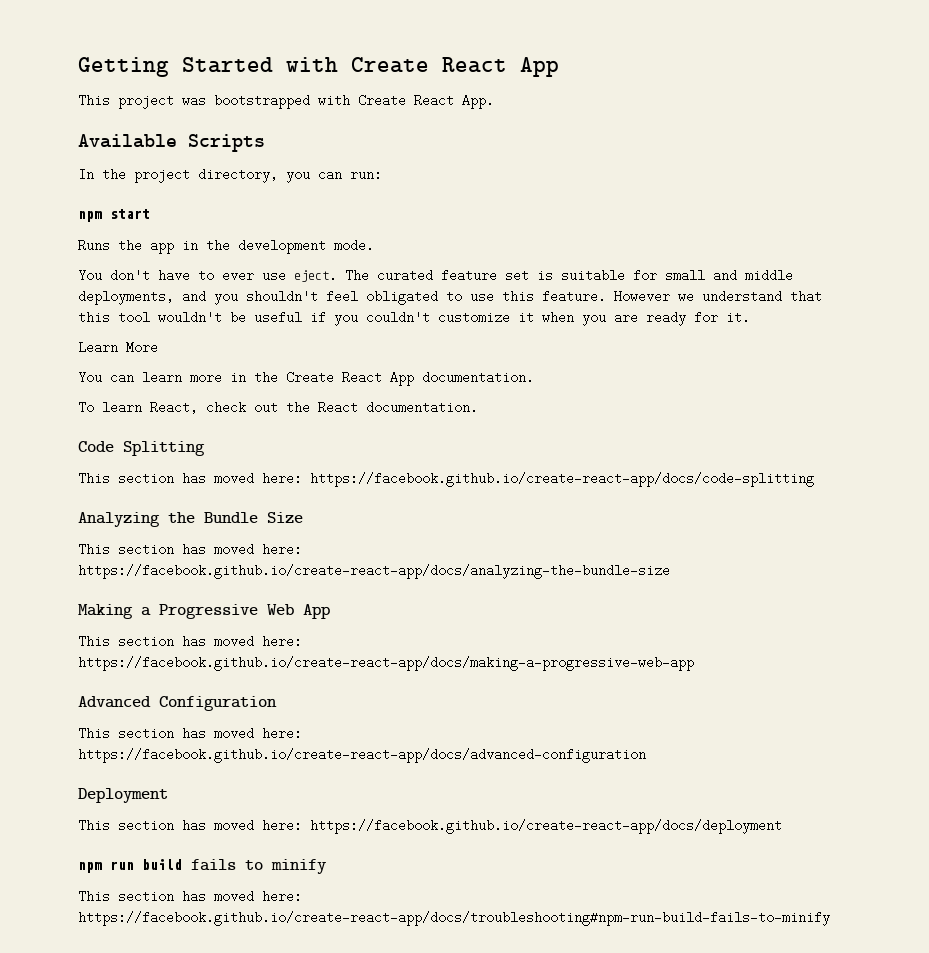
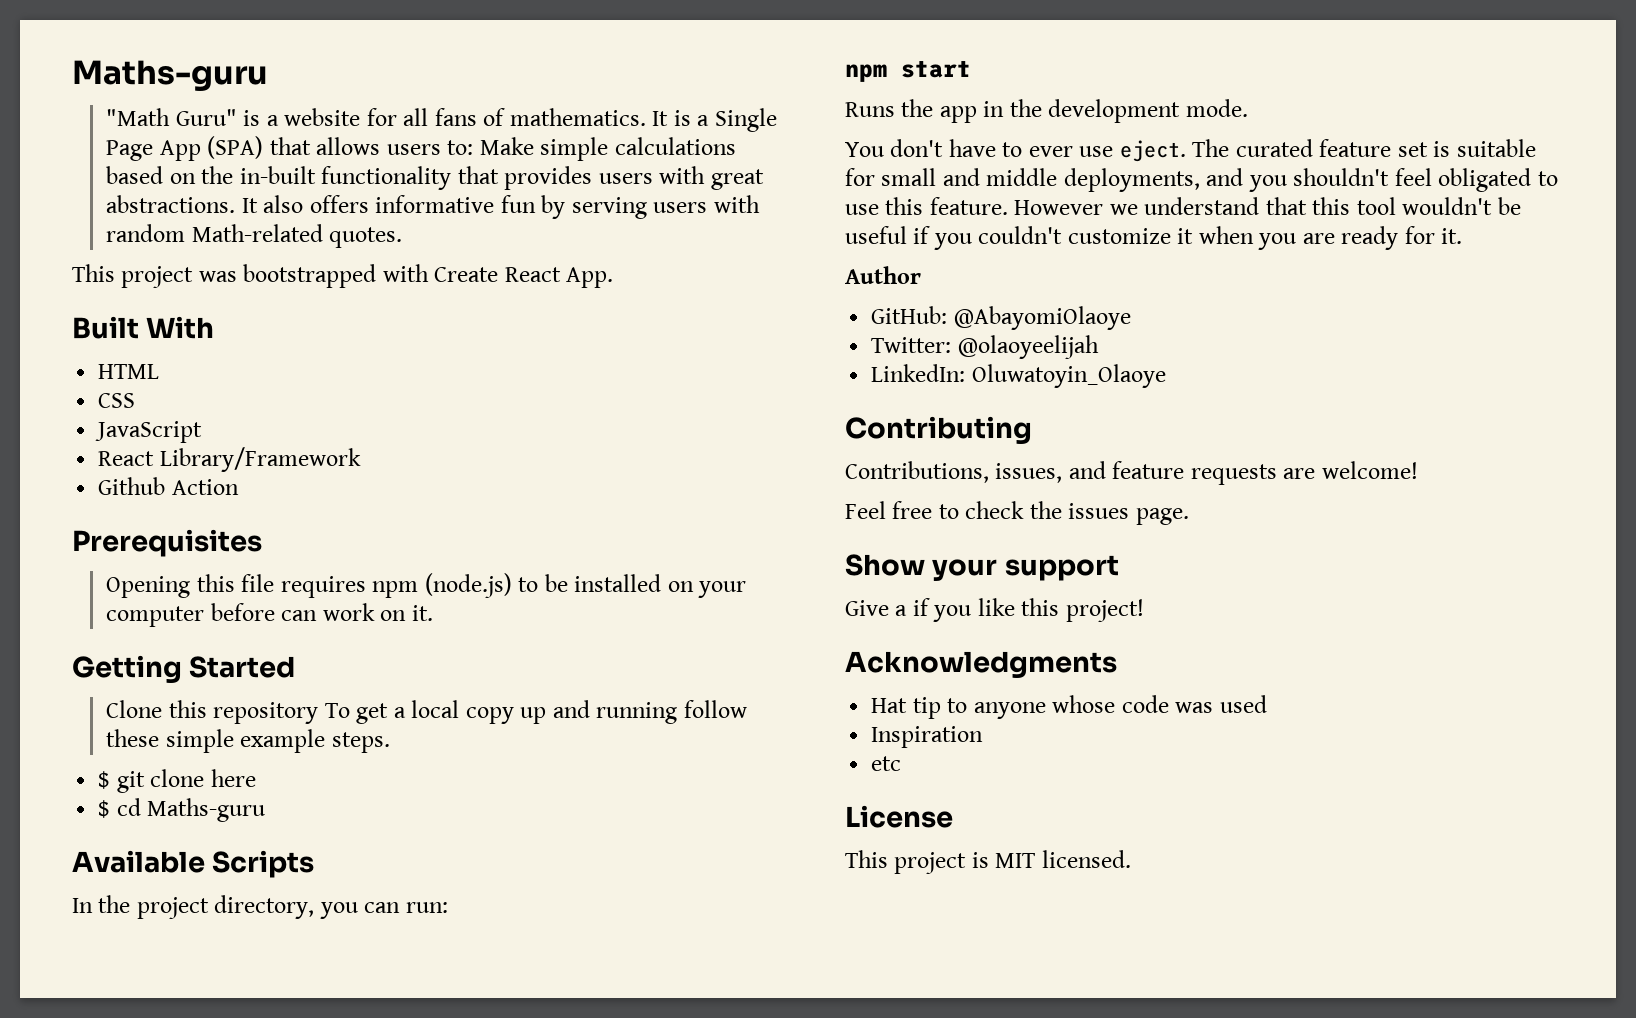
[78,57,559,77] Getting Started with Create React App -> [72,60,268,91] [106,108,777,132] [106,136,736,161] [106,166,764,190] [106,195,760,219] [106,224,403,248] Maths-guru // "Math Guru" is a website for all fans of mathematics. It is a Single Page App (SPA) that allows users to: Make simple calculations based on the in-built functionality that provides users with great abstractions. It also offers informative fun by serving users with random Math-related quotes.
(494, 101) none -> [72,316,215,339] [98,364,160,379] [98,393,136,408] [95,421,203,443] [98,447,361,472] [98,477,239,495] [72,529,262,557] [106,573,747,598] [106,603,433,627] [72,655,296,683] [106,700,747,724] [106,729,390,753] [98,769,256,793] [98,798,266,822] // Built With // HTML // CSS // JavaScript // React Library/Framework // Github Action // Prerequisites // Opening this file requires npm (node.js) to be installed on your computer before can work on it. // Getting Started // Clone this repository To get a local copy up and running follow these simple example steps. // $ git clone here // $ cd Maths-guru
[78,341,158,354] [78,371,534,386] [78,401,478,414] [78,441,205,456] [78,472,814,487] [78,512,303,527] [78,543,302,556] [78,564,670,579] [78,604,330,619] [78,635,302,648] [78,656,694,671] [78,696,277,711] [78,727,302,740] [78,748,646,763] [78,788,168,803] [78,819,782,834] [78,859,327,874] [78,890,302,903] [78,911,830,926] Learn More // You can learn more in the Create React App documentation. // To learn React, check out the React documentation. // Code Splitting // This section has moved here: https://facebook.github.io/create-react-app/docs/code-splitting // Analyzing the Bundle Size // This section has moved here: https://facebook.github.io/create-react-app/docs/analyzing-the-bundle-size // Making a Progressive Web App // This section has moved here: https://facebook.github.io/create-react-app/docs/making-a-progressive-web-app // Advanced Configuration // This section has moved here: https://facebook.github.io/create-react-app/docs/advanced-configuration // Deployment // This section has moved here: https://facebook.github.io/create-react-app/docs/deployment // npm run build fails to minify // This section has moved here: https://facebook.github.io/create-react-app/docs/troubleshooting#npm-run-build-fails-to-minify -> [845,266,921,284] [871,306,1131,330] [871,335,1099,359] [871,364,1166,388] [845,416,1032,444] [845,461,1418,485] [845,501,1189,525] [845,554,1119,581] [845,598,1144,622] [845,651,1117,678] [871,695,1267,719] [871,726,984,748] [871,756,902,771] [845,805,953,828] [845,850,1131,874] Author // GitHub: @AbayomiOlaoye // Twitter: @olaoyeelijah // LinkedIn: Oluwatoyin_Olaoye // Contributing // Contributions, issues, and feature requests are welcome! // Feel free to check the issues page. // Show your support // Give a if you like this project! // Acknowledgments // Hat tip to anyone whose code was used // Inspiration // etc // License // This project is MIT licensed.

